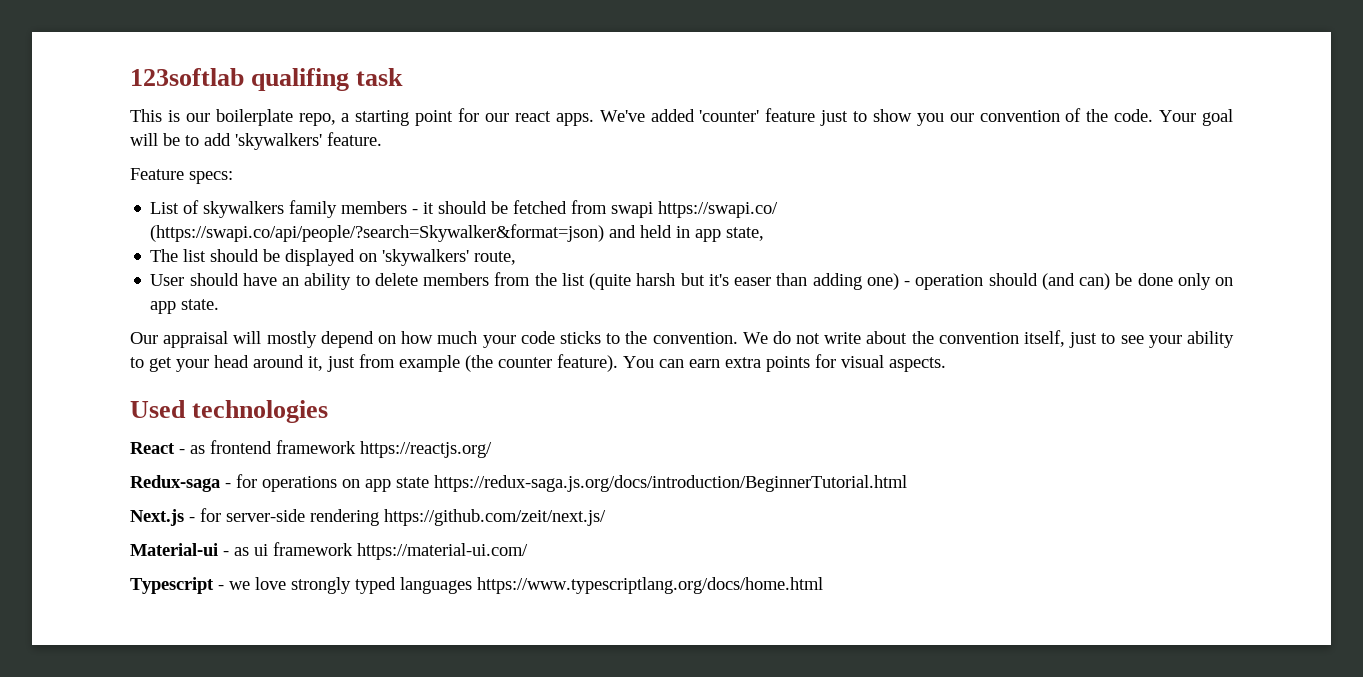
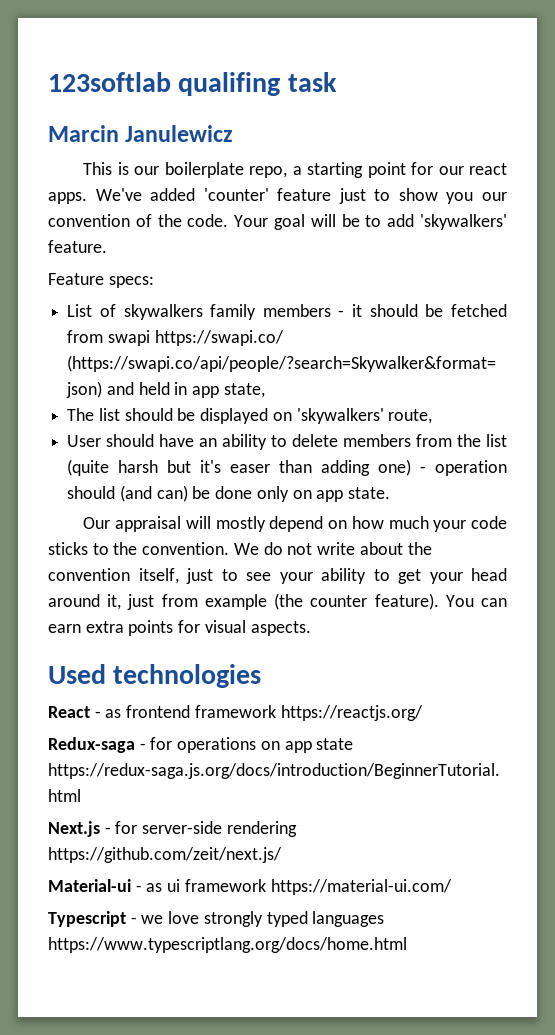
(404, 77) none -> [48,125,234,142] // Marcin Janulewicz

